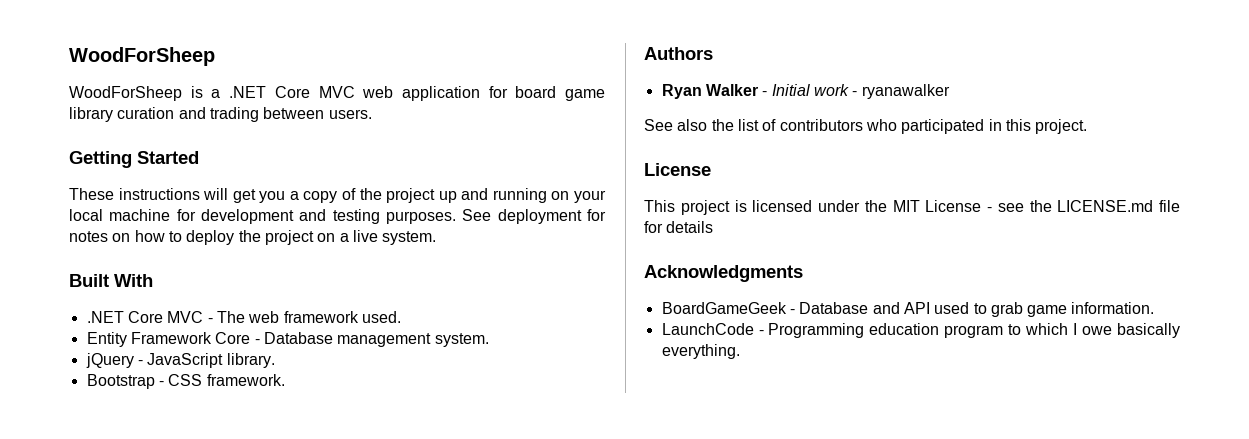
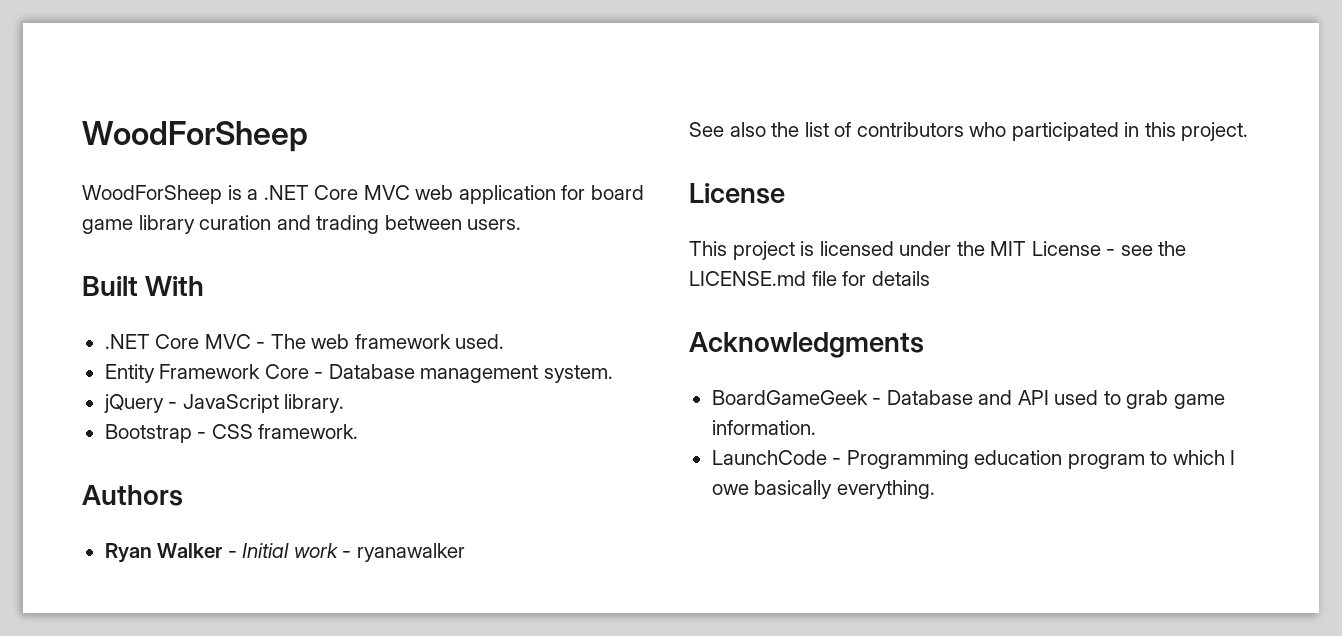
[69,151,199,168] [69,188,606,203] [69,209,606,224] [69,230,437,245] // Getting Started // These instructions will get you a copy of the project up and running on your local machine for development and testing purposes. See deployment for notes on how to deploy the project on a live system. -> (522, 224) none

